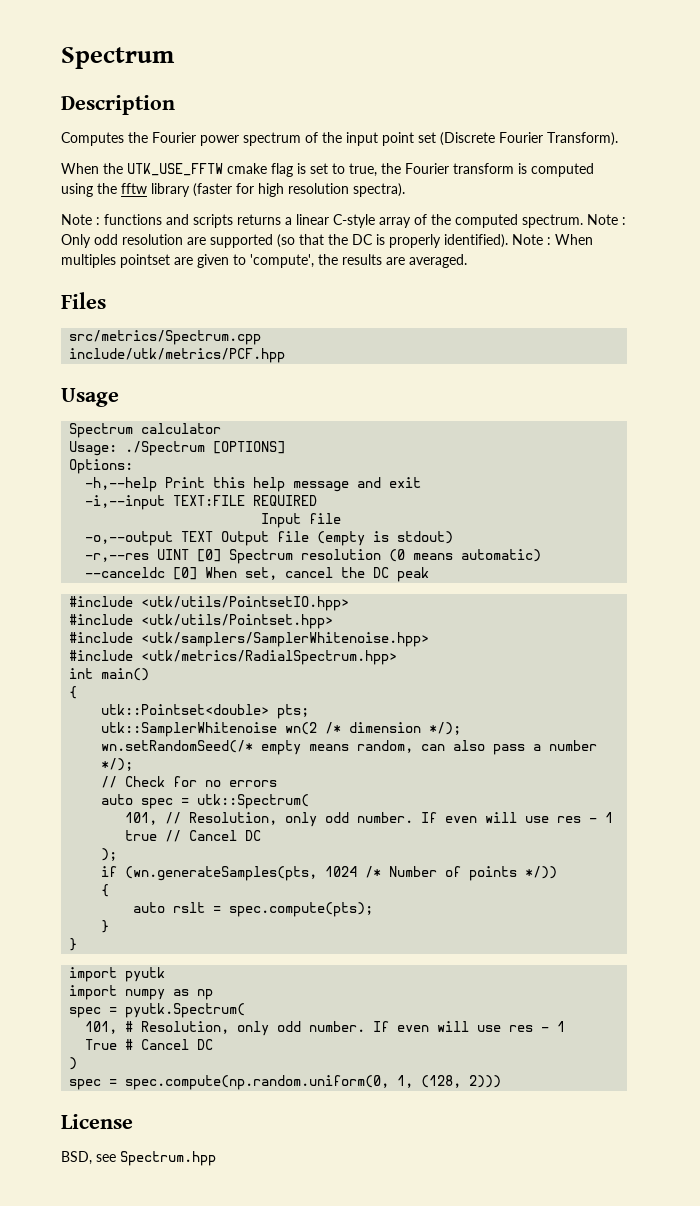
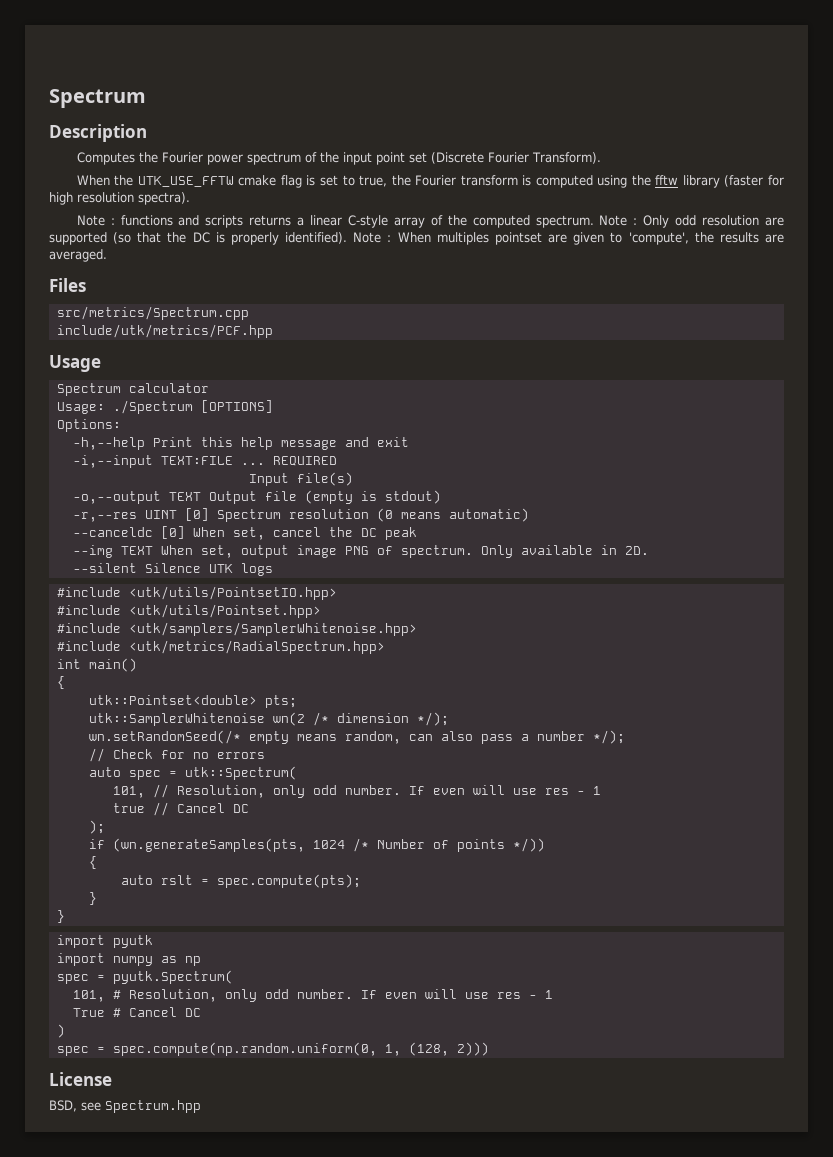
(246, 500) none -> [240,463,265,465] ...
[309,513,342,524] file -> [296,472,353,486] file(s)
(430, 574) none -> [72,545,649,558] [72,563,273,576] // --img TEXT When set, output image PNG of spectrum. Only available in 2D. // --silent Silence UTK logs

